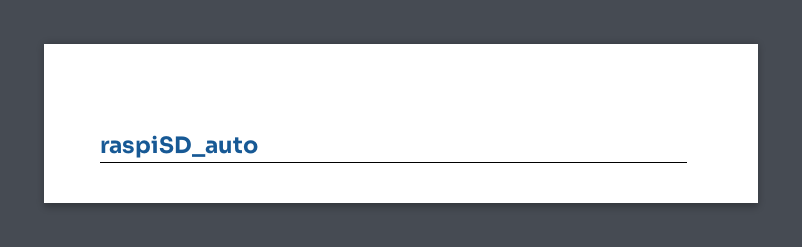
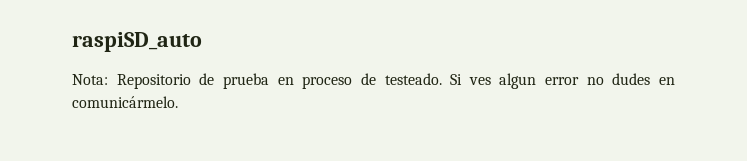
(258, 146) none -> [72,73,675,89] [72,96,178,108] // Nota: Repositorio de prueba en proceso de testeado. Si ves algun error no dudes en comunicármelo.

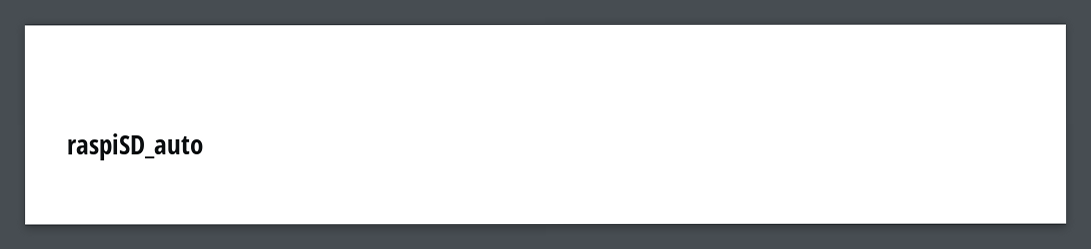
[72,73,675,89] [72,96,178,108] // Nota: Repositorio de prueba en proceso de testeado. Si ves algun error no dudes en comunicármelo. -> (204, 147) none

